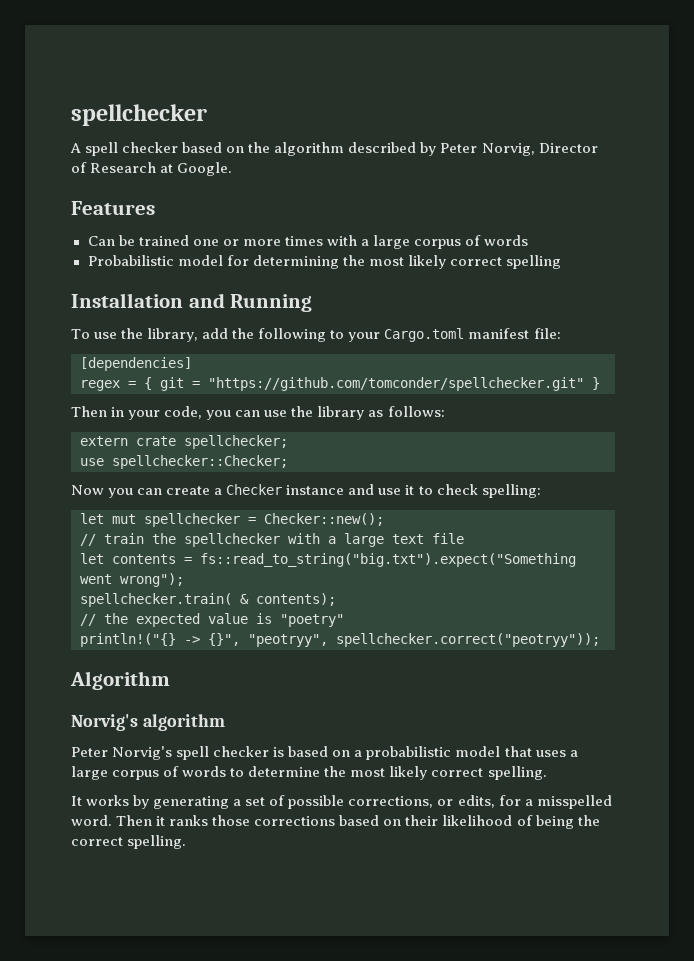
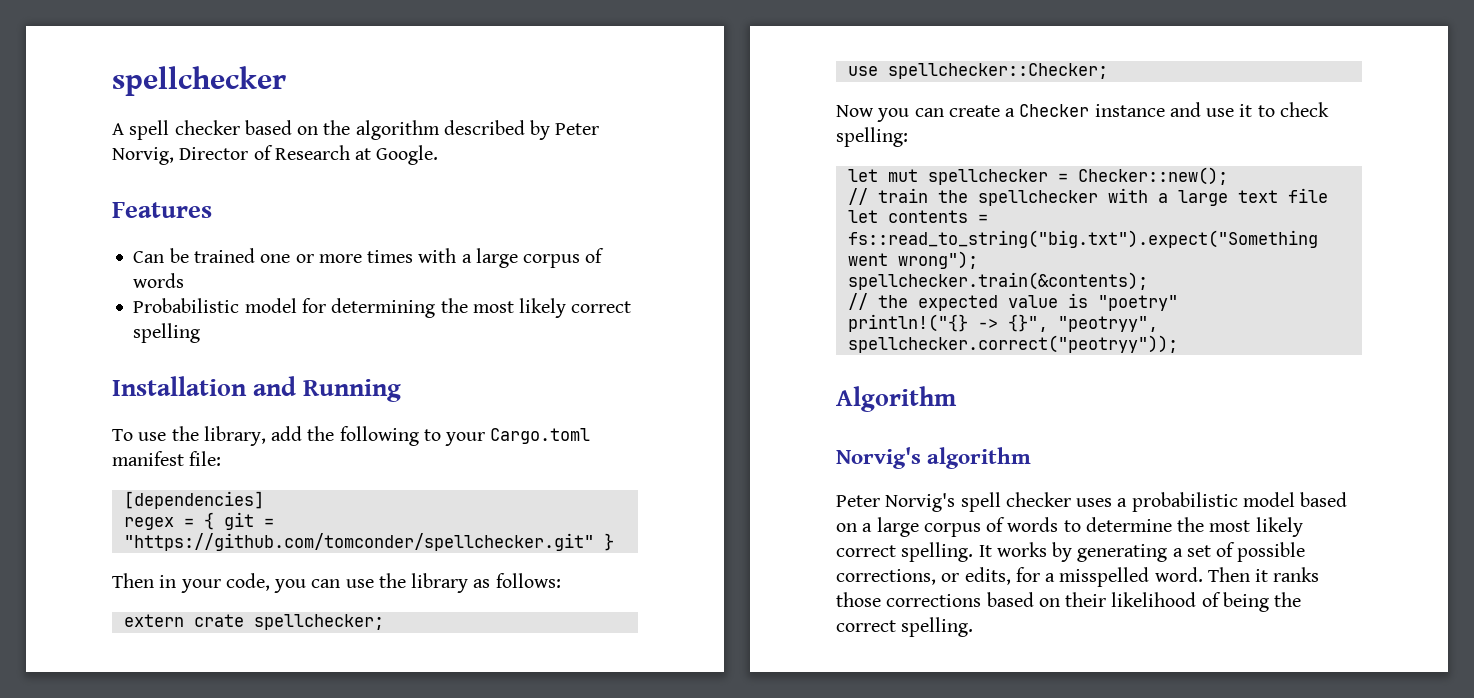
[80,593,336,607] spellchecker.train( & contents); -> [847,272,1148,290] spellchecker.train(&contents);
[273,746,351,757] is based on -> [1076,498,1113,507] uses
[504,746,566,757] that uses -> [1300,492,1348,507] [836,523,857,532] based on
(547, 773) // -> (974, 552) none

